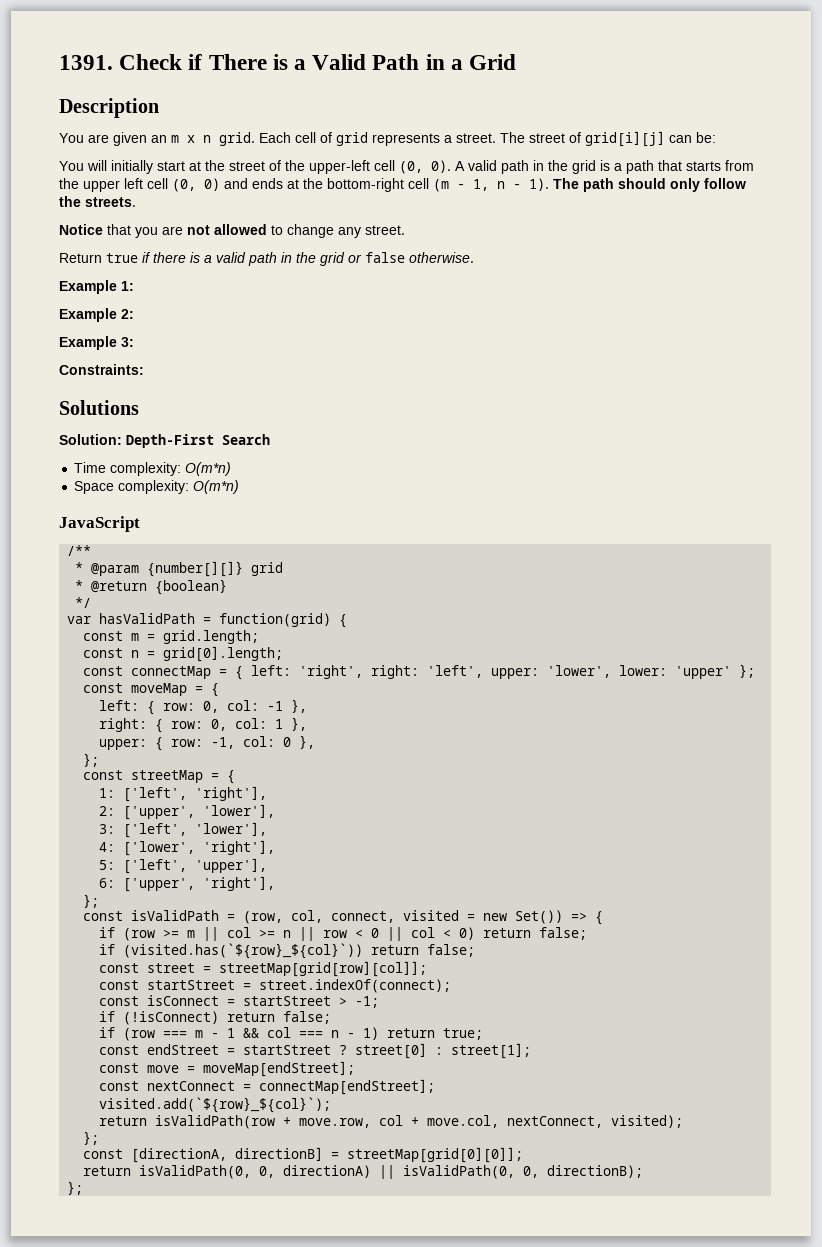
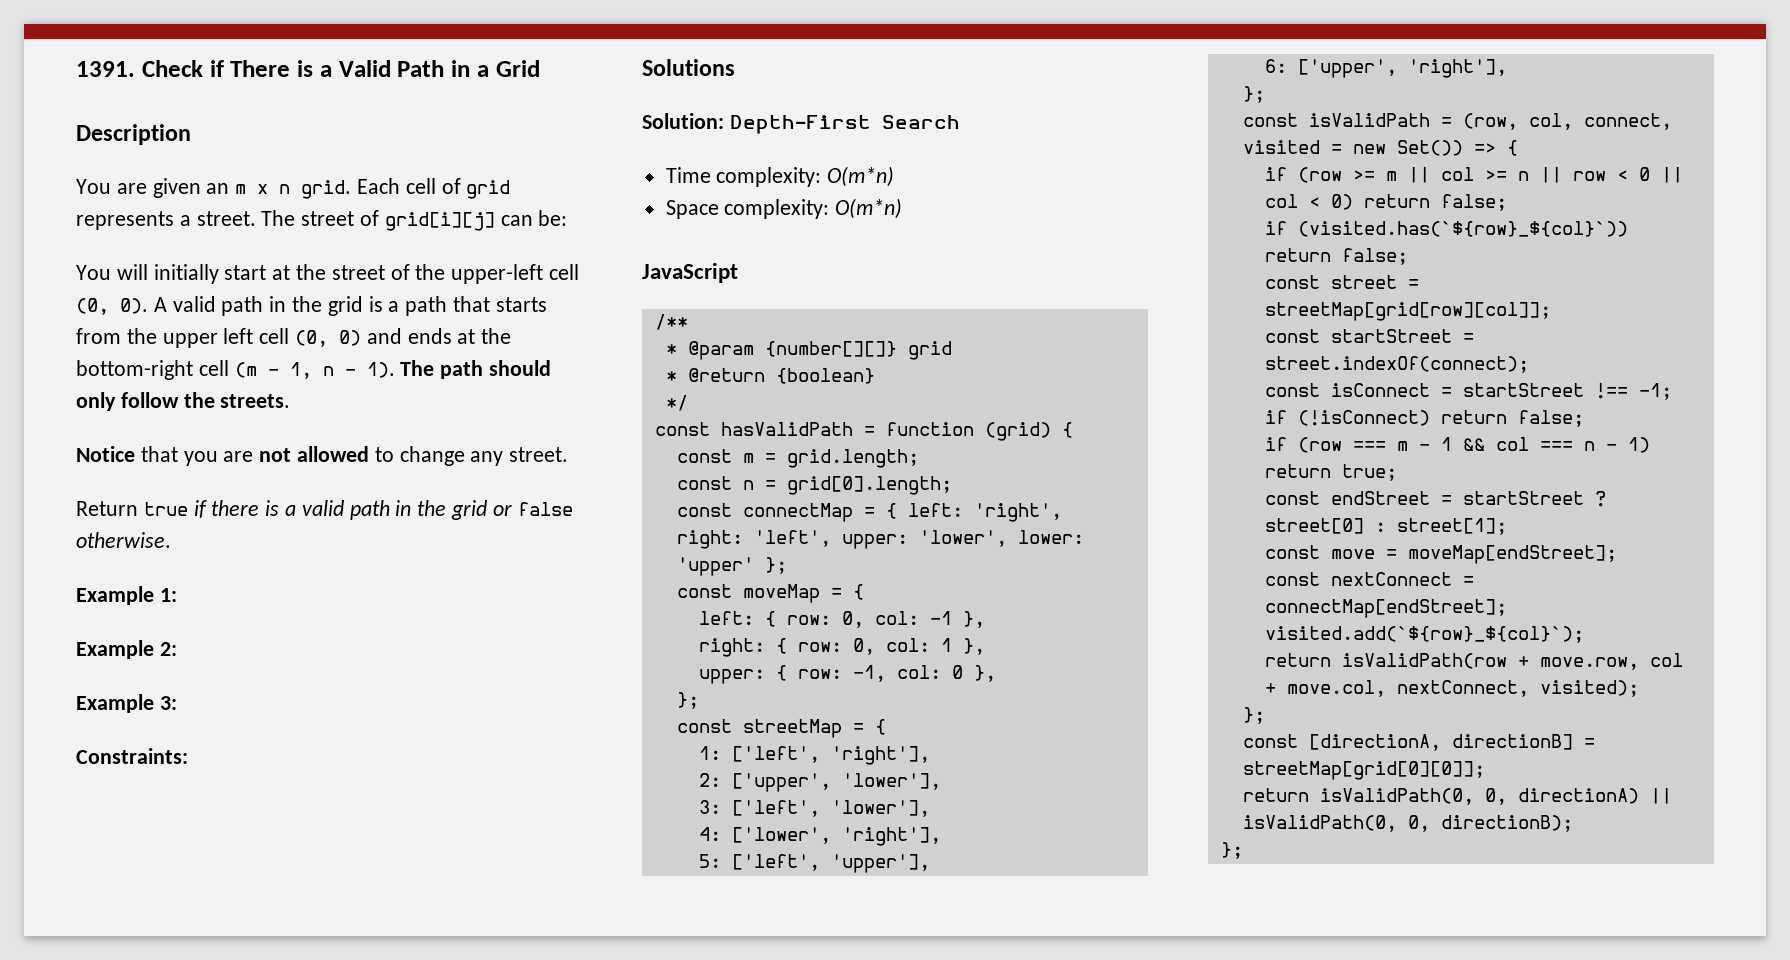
[67,616,92,624] var -> [654,422,710,436] const
[219,613,332,627] function(grid) -> [885,422,1051,441] function (grid)
[339,997,348,1006] > -> [1594,383,1628,399] !==

